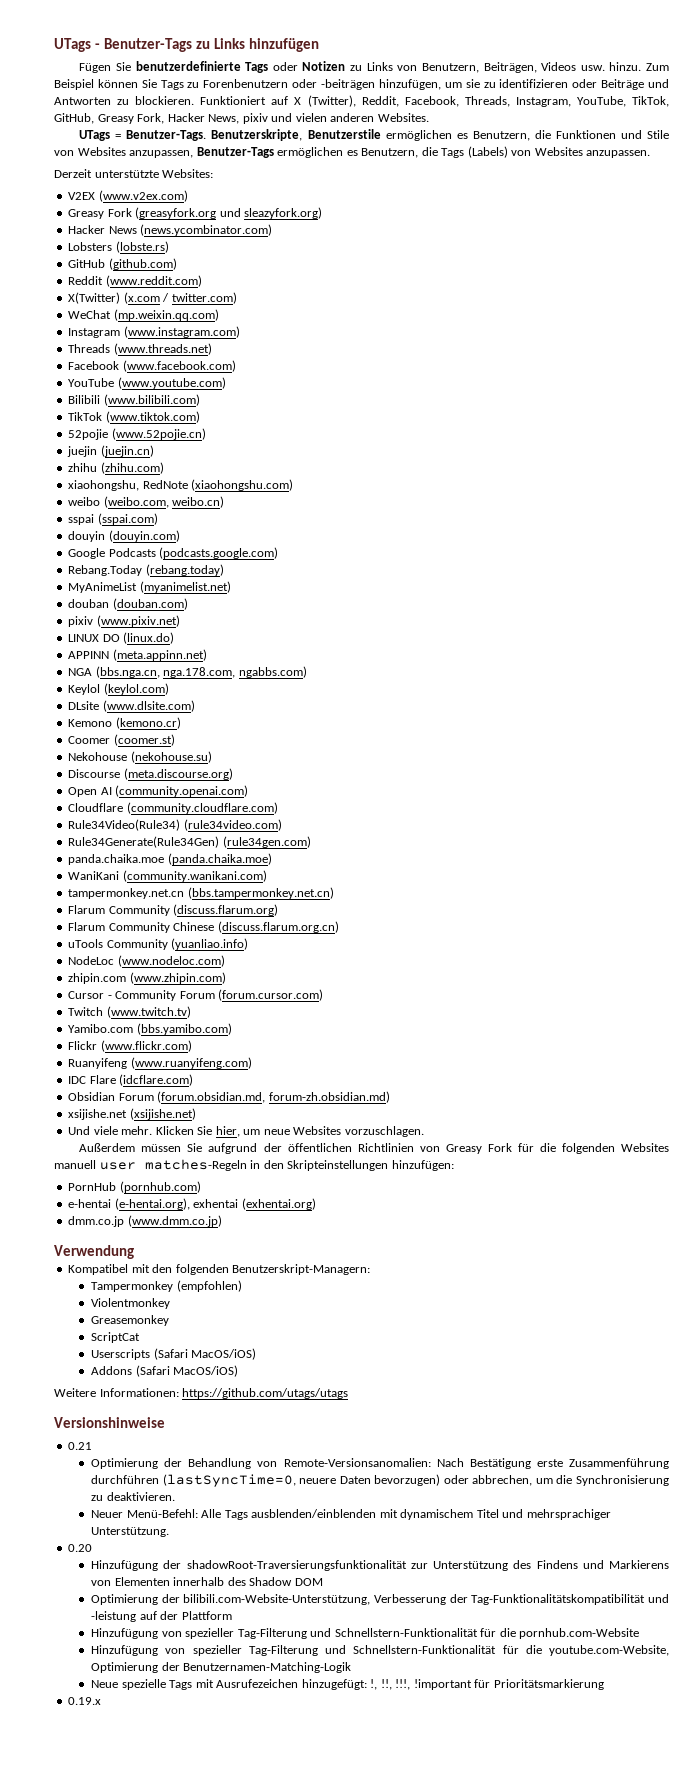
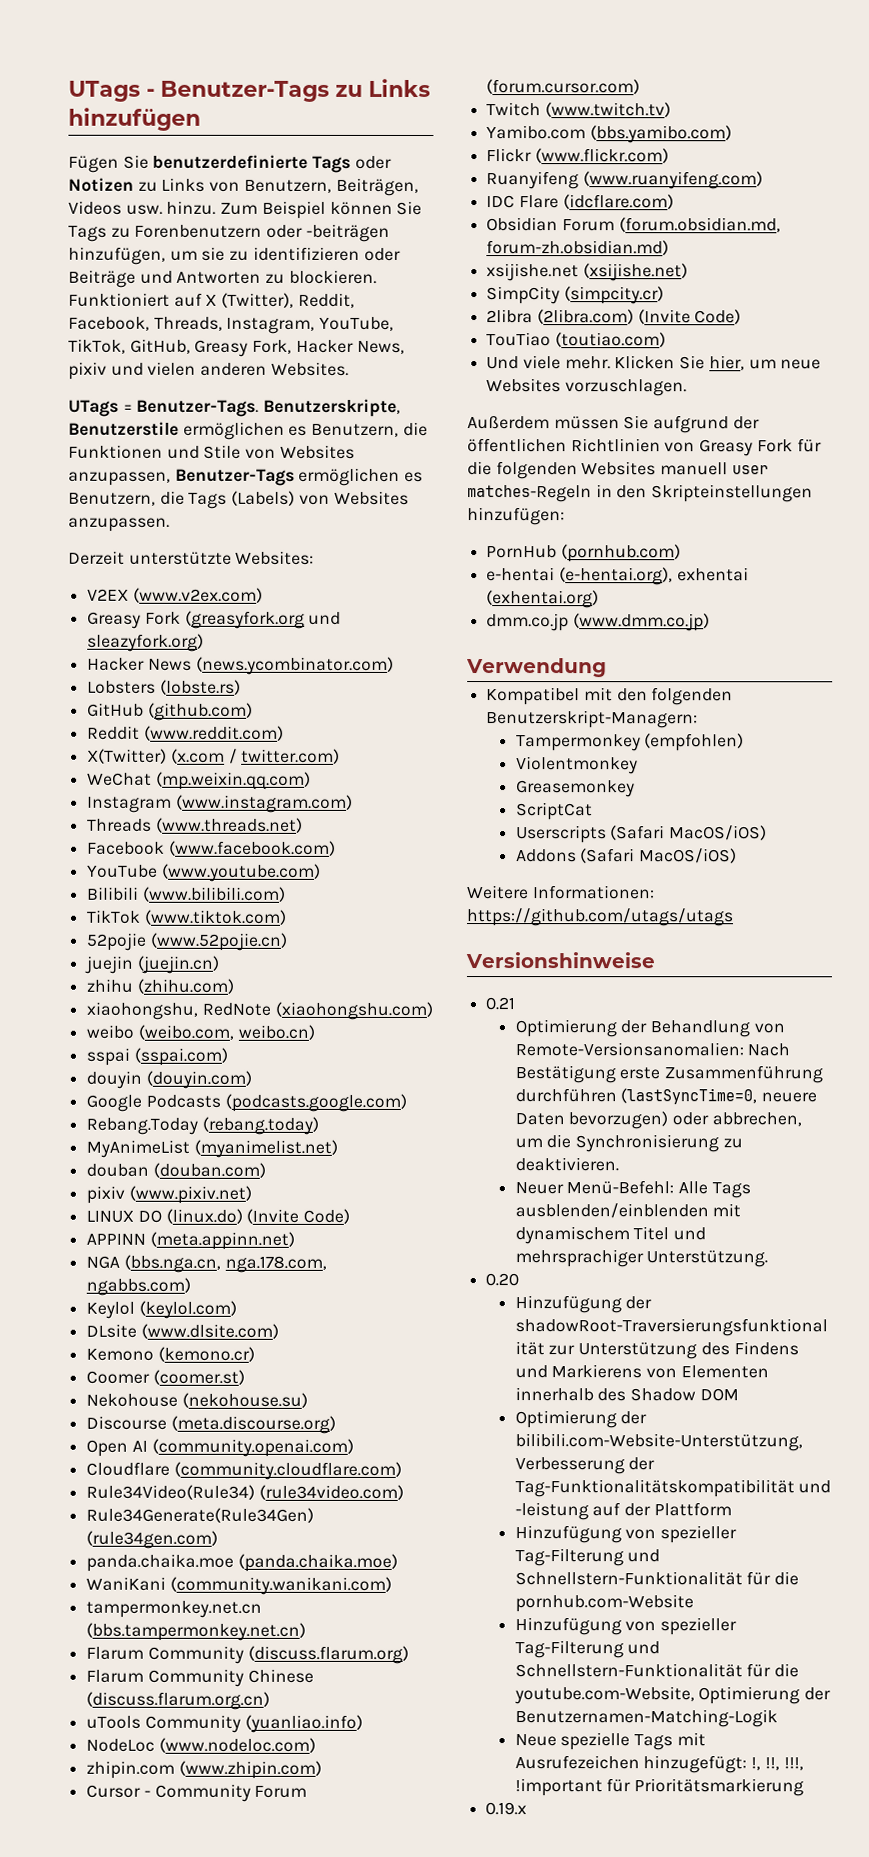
(175, 638) none -> [246,1208,351,1224] (Invite Code)
(196, 1114) none -> [486,286,664,305] [486,309,742,325] [486,332,666,348] // SimpCity (simpcity.cr) // 2libra (2libra.com) (Invite Code) // TouTiao (toutiao.com)

